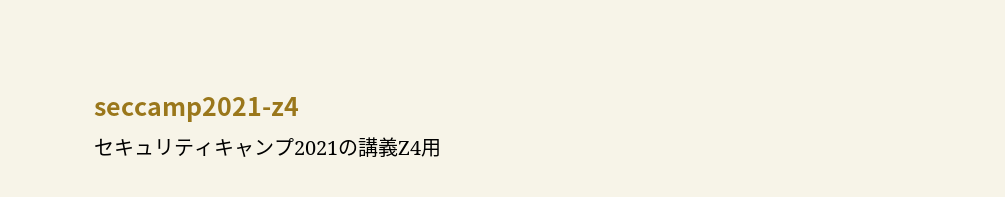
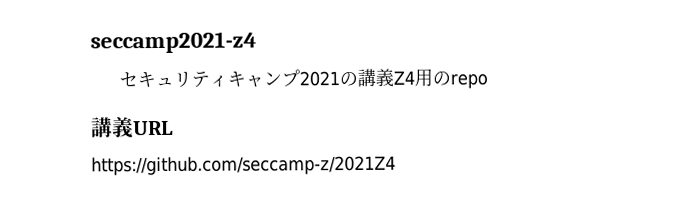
(441, 148) none -> [432,71,489,89] [91,116,174,139] [91,155,396,176] のrepo // 講義URL // https://github.com/seccamp-z/2021Z4

